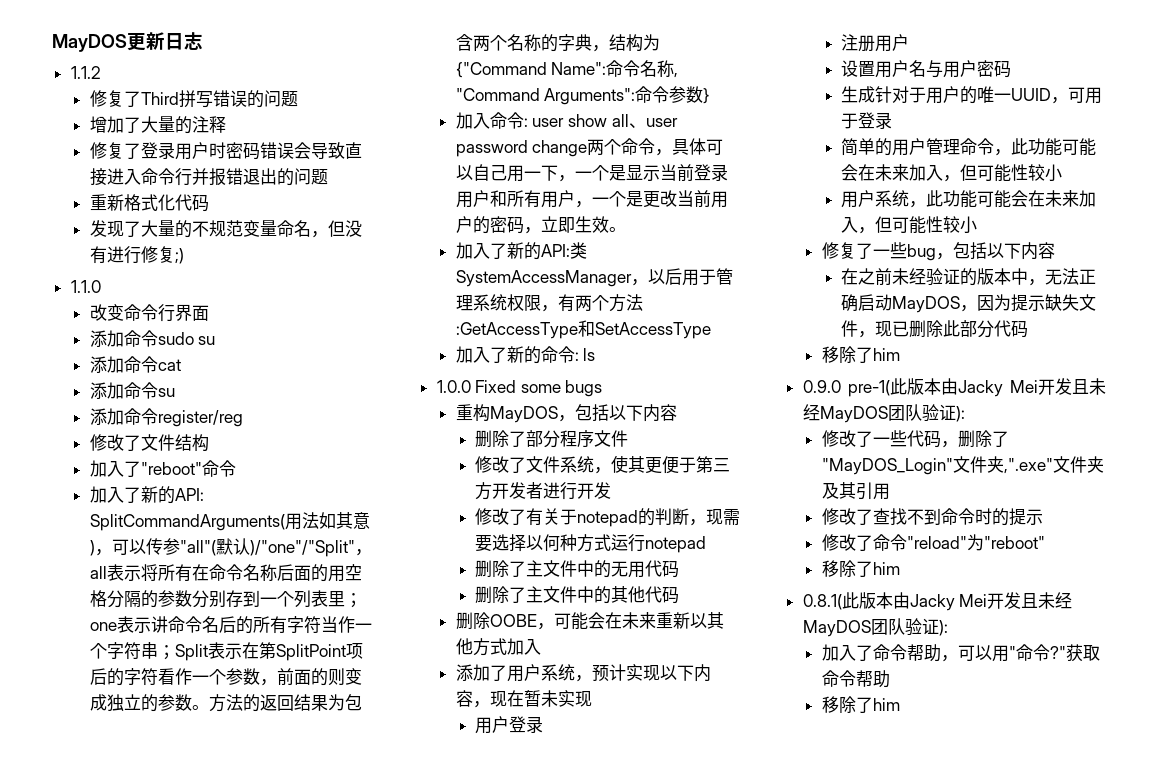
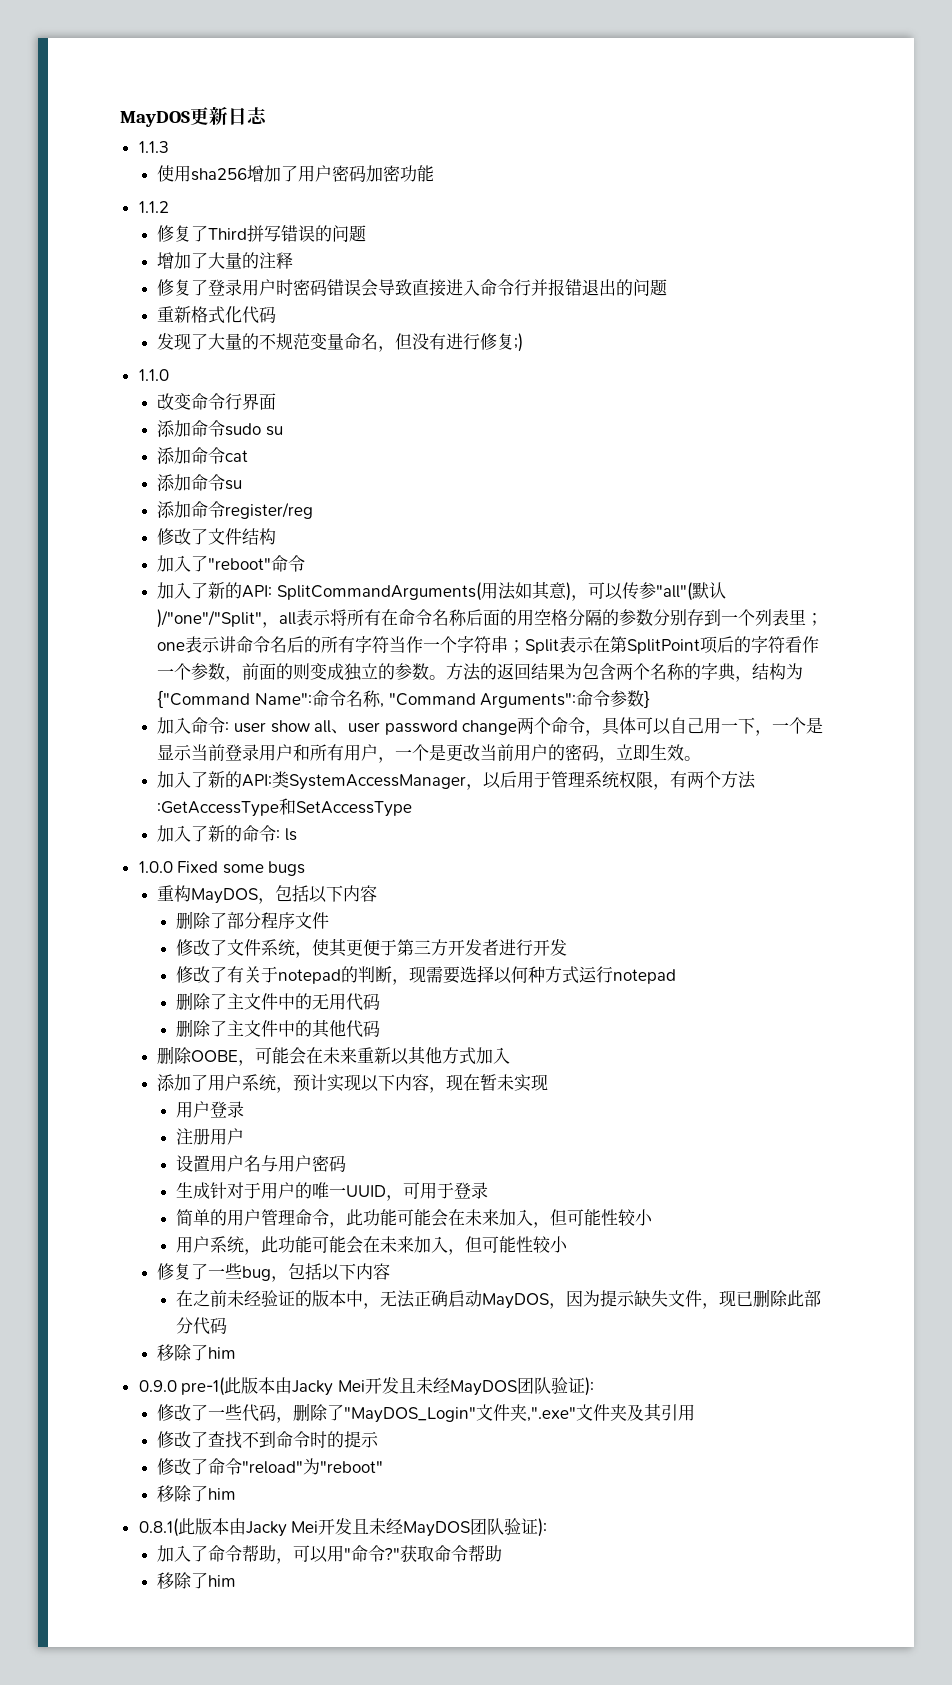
(203, 41) none -> [138,141,169,153] [157,165,435,182] // 1.1.3 // 使用sha256增加了用户密码加密功能

